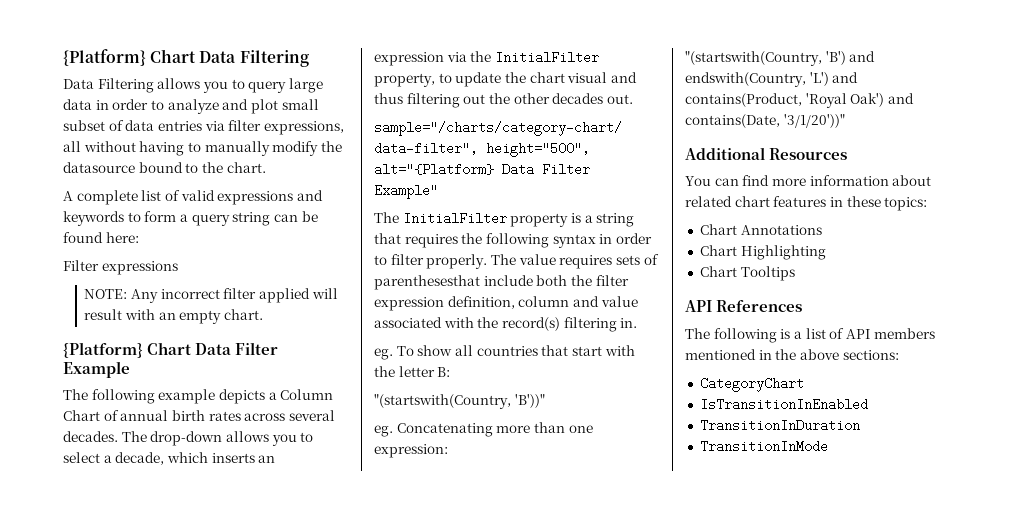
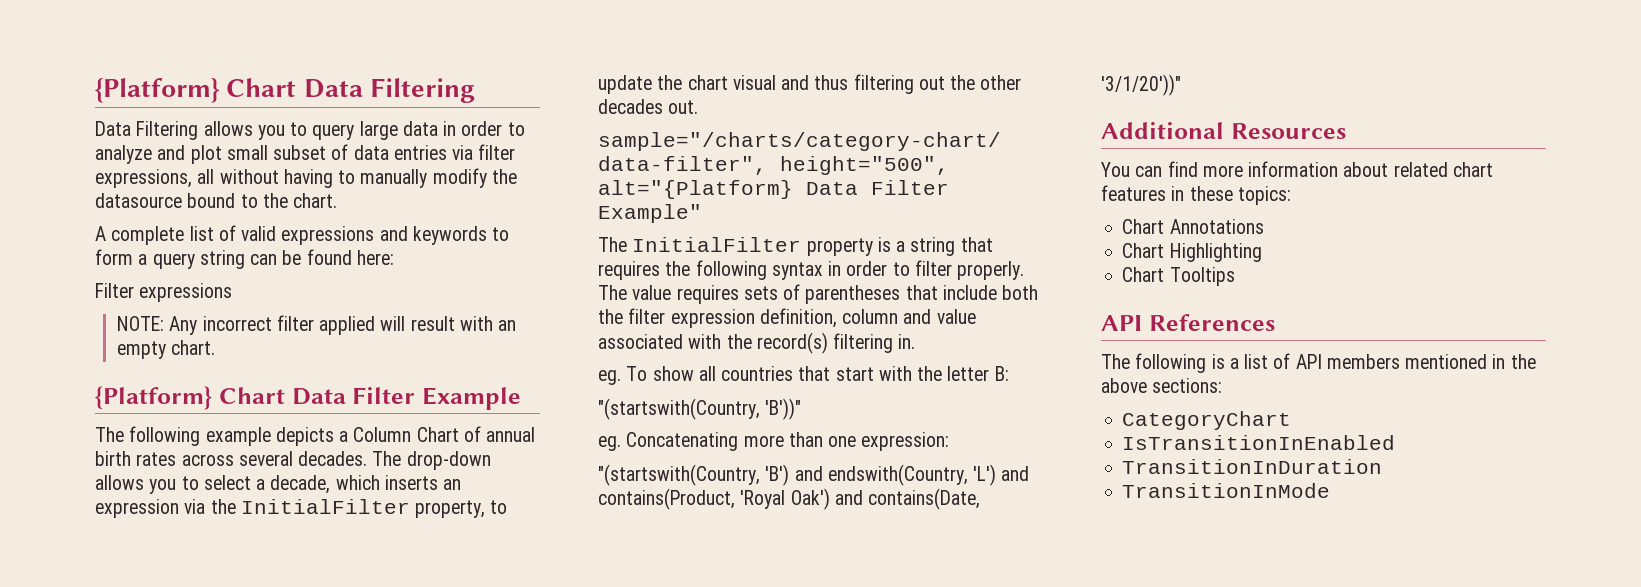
[374,275,480,290] parenthesesthat -> [805,285,938,304] parentheses that

